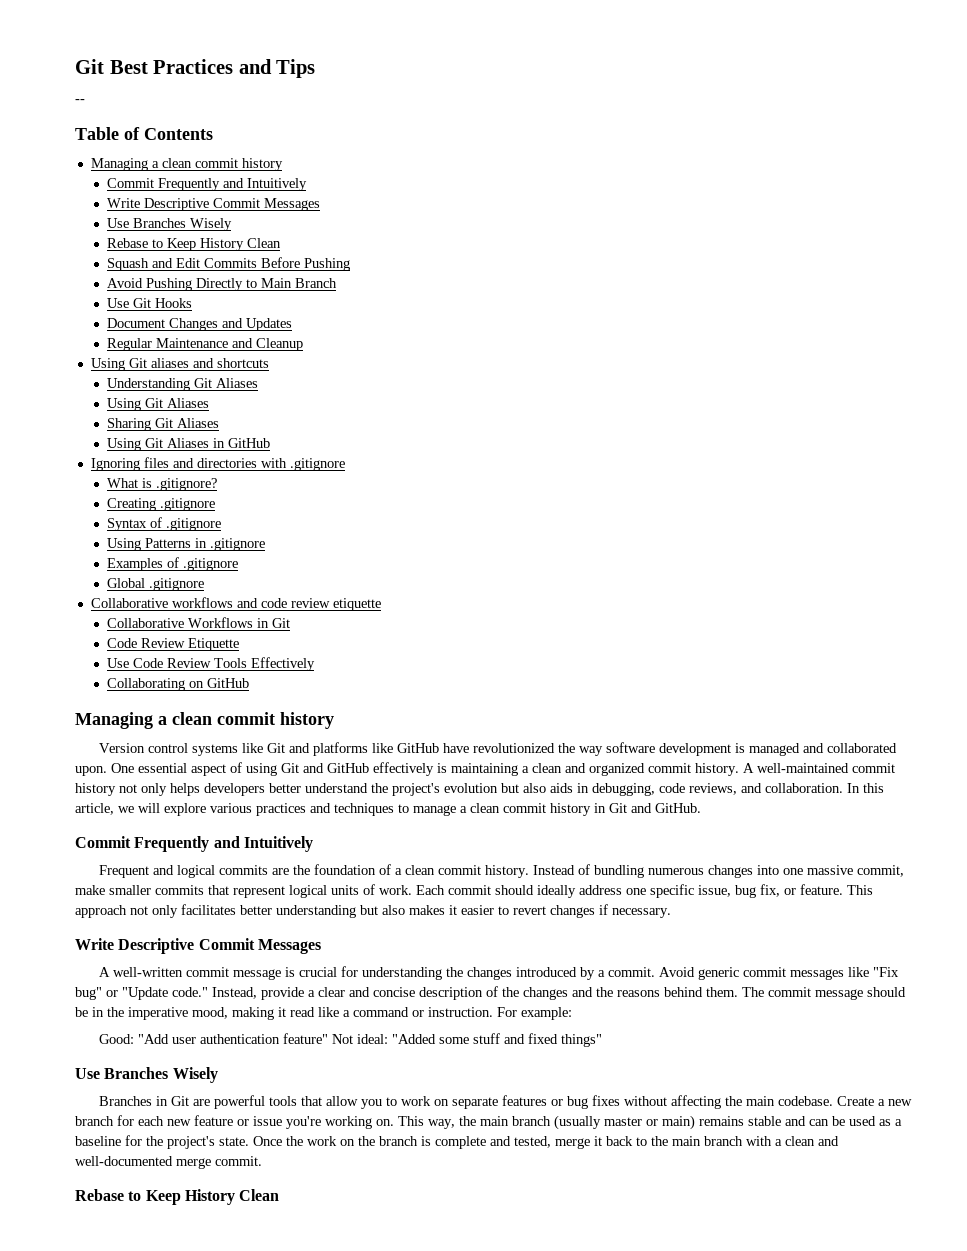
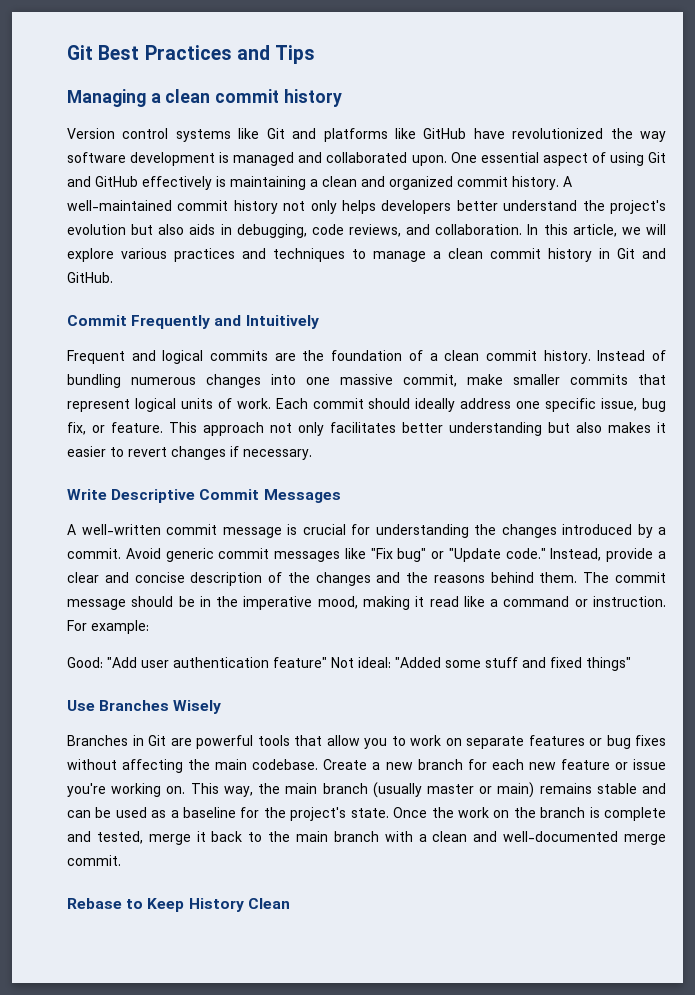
[75,99,85,103] [75,127,213,140] [90,158,283,171] [107,178,308,191] [107,198,321,211] [107,218,233,231] [107,238,282,251] [107,257,351,271] [107,278,338,291] [107,298,193,308] [107,318,293,331] [107,338,304,351] [90,358,269,371] [107,378,259,391] [107,398,210,411] [107,418,220,431] [107,438,271,451] [90,457,345,471] [107,478,218,491] [107,498,216,511] [107,517,222,531] [107,538,266,551] [107,557,239,571] [107,578,205,591] [90,597,381,611] [107,617,291,628] [107,638,240,651] [107,657,316,671] [107,678,250,691] // -- // Table of Contents // Managing a clean commit history // Commit Frequently and Intuitively // Write Descriptive Commit Messages // Use Branches Wisely // Rebase to Keep History Clean // Squash and Edit Commits Before Pushing // Avoid Pushing Directly to Main Branch // Use Git Hooks // Document Changes and Updates // Regular Maintenance and Cleanup // Using Git aliases and shortcuts // Understanding Git Aliases // Using Git Aliases // Sharing Git Aliases // Using Git Aliases in GitHub // Ignoring files and directories with .gitignore // What is .gitignore? // Creating .gitignore // Syntax of .gitignore // Using Patterns in .gitignore // Examples of .gitignore // Global .gitignore // Collaborative workflows and code review etiquette // Collaborative Workflows in Git // Code Review Etiquette // Use Code Review Tools Effectively // Collaborating on GitHub -> (316, 54) none

